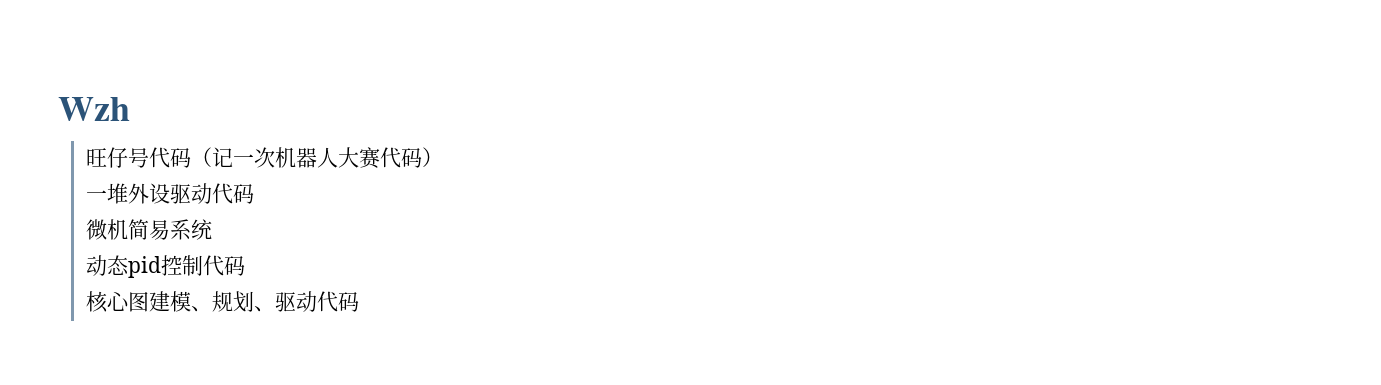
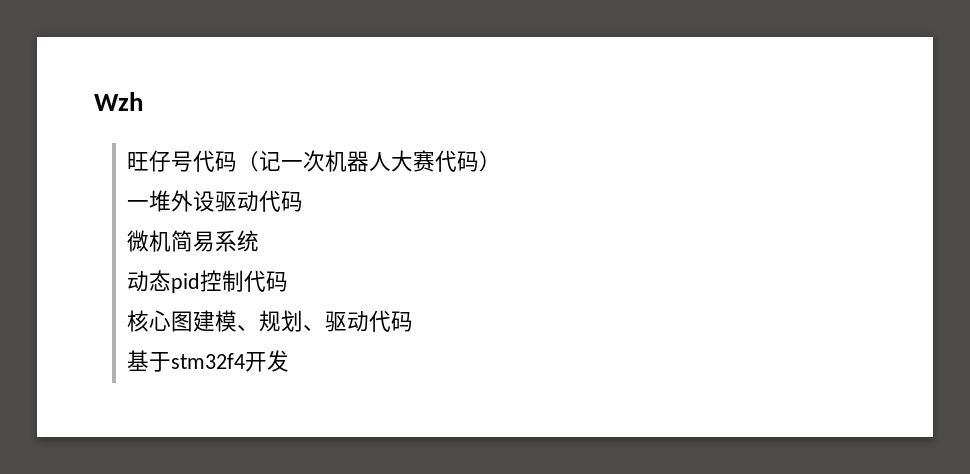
(359, 302) none -> [127,350,290,372] // 基于stm32f4开发

